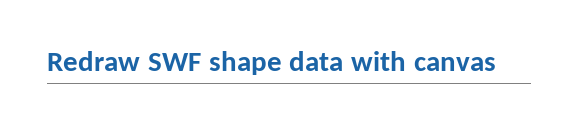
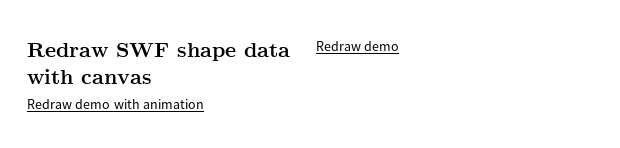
(497, 64) none -> [27,99,205,109] [316,41,400,51] // Redraw demo with animation // Redraw demo

